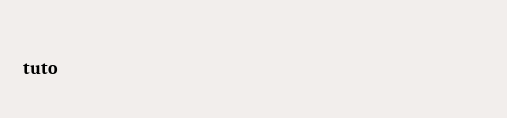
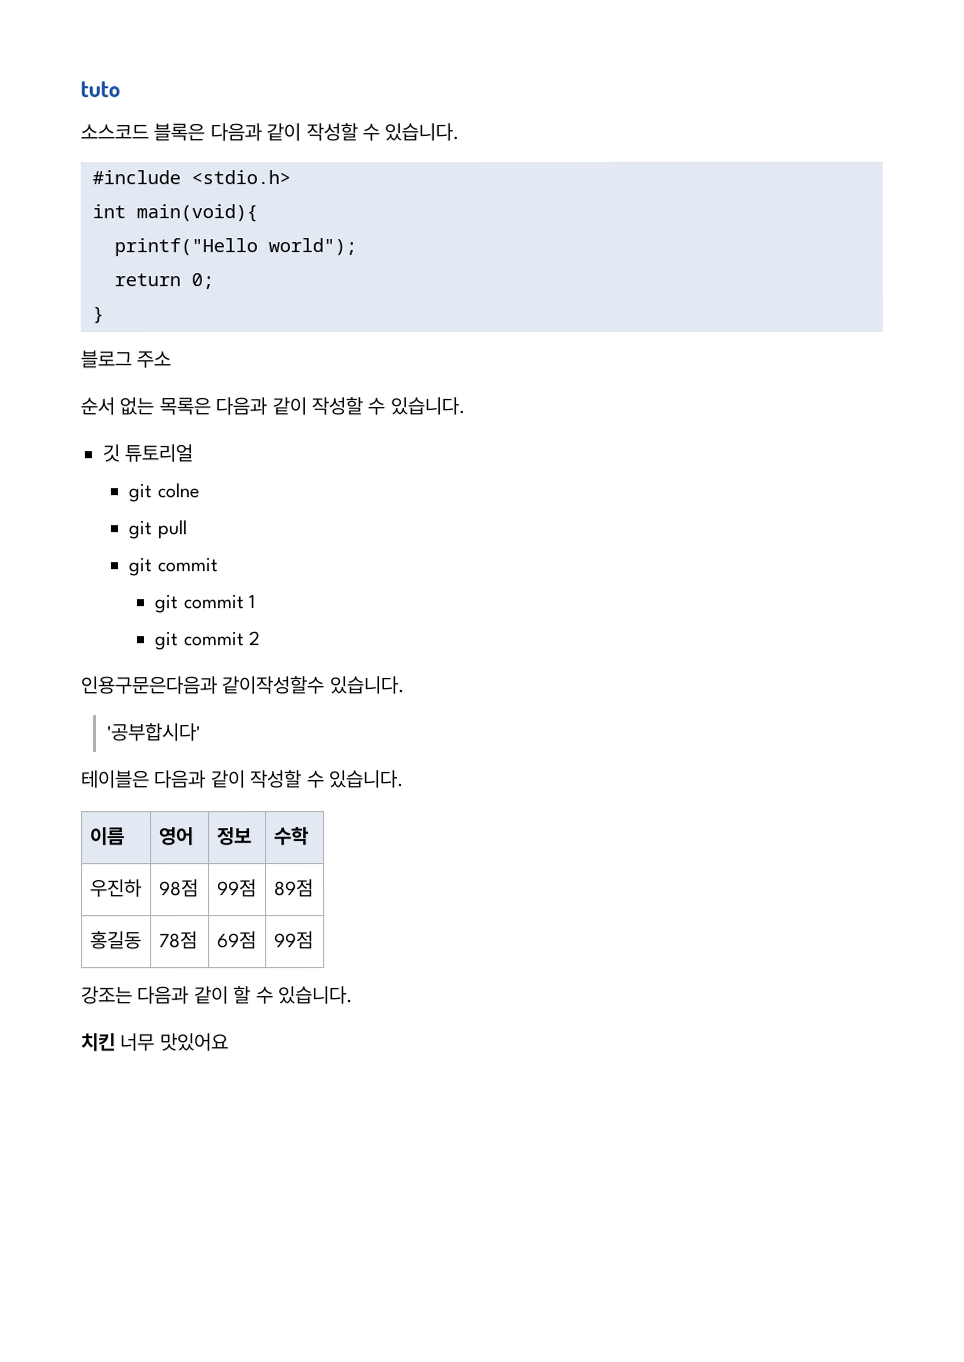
(58, 68) none -> [80,123,460,142] [92,170,291,185] [92,204,258,223] [114,238,357,257] [114,273,214,290] [92,306,104,324] [80,350,172,369] [80,397,465,416] [102,444,194,463] [128,483,200,503] [128,520,187,540] [128,557,218,577] [154,594,256,614] [154,631,261,651] [80,676,405,695] [107,723,202,742] [81,770,404,789] [89,827,125,846] [158,827,194,846] [216,827,252,846] [273,826,310,846] [89,879,143,898] [158,879,199,898] [216,879,257,898] [273,879,314,898] [89,930,142,950] [158,931,198,950] [216,931,257,950] [273,931,314,950] [81,986,353,1005] [81,1033,229,1052] // 소스코드 블록은 다음과 같이 작성할 수 있습니다. // #include <stdio.h> // int main(void){ // printf("Hello world"); // return 0; // } // 블로그 주소 // 순서 없는 목록은 다음과 같이 작성할 수 있습니다. // 깃 튜토리얼 // git colne // git pull // git commit // git commit 1 // git commit 2 // 인용구문은다음과 같이작성할수 있습니다. // '공부합시다' // 테이블은 다음과 같이 작성할 수 있습니다. // 이름 | 영어 | 정보 | 수학 // 우진하 | 98점 | 99점 | 89점 // 홍길동 | 78점 | 69점 | 99점 // 강조는 다음과 같이 할 수 있습니다. // 치킨 너무 맛있어요

